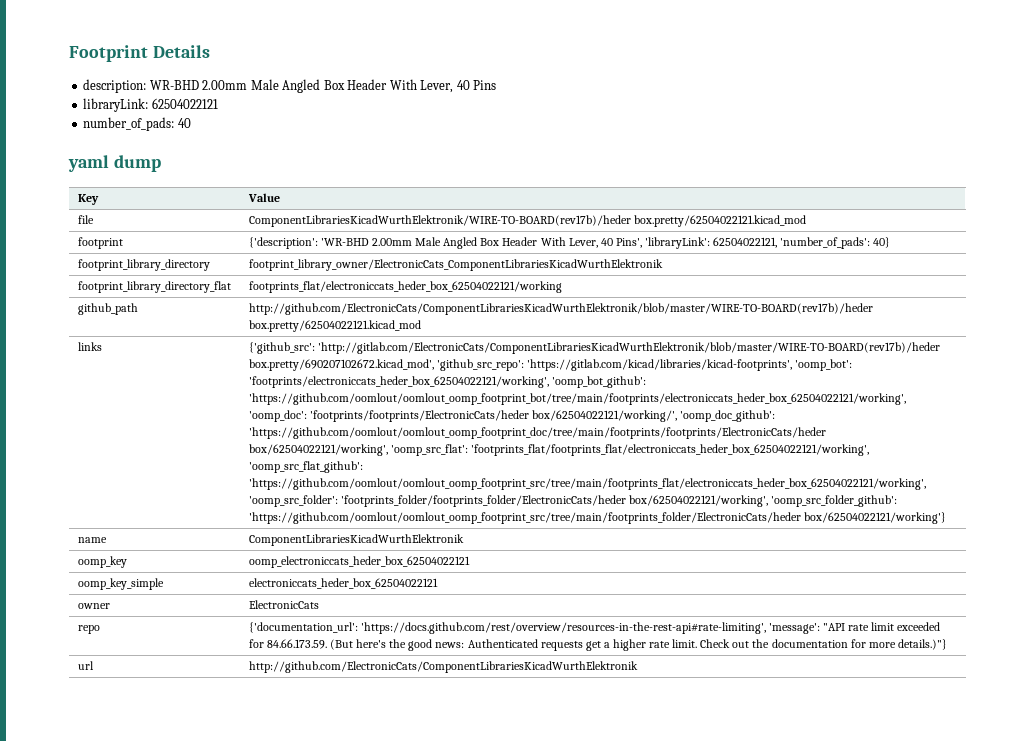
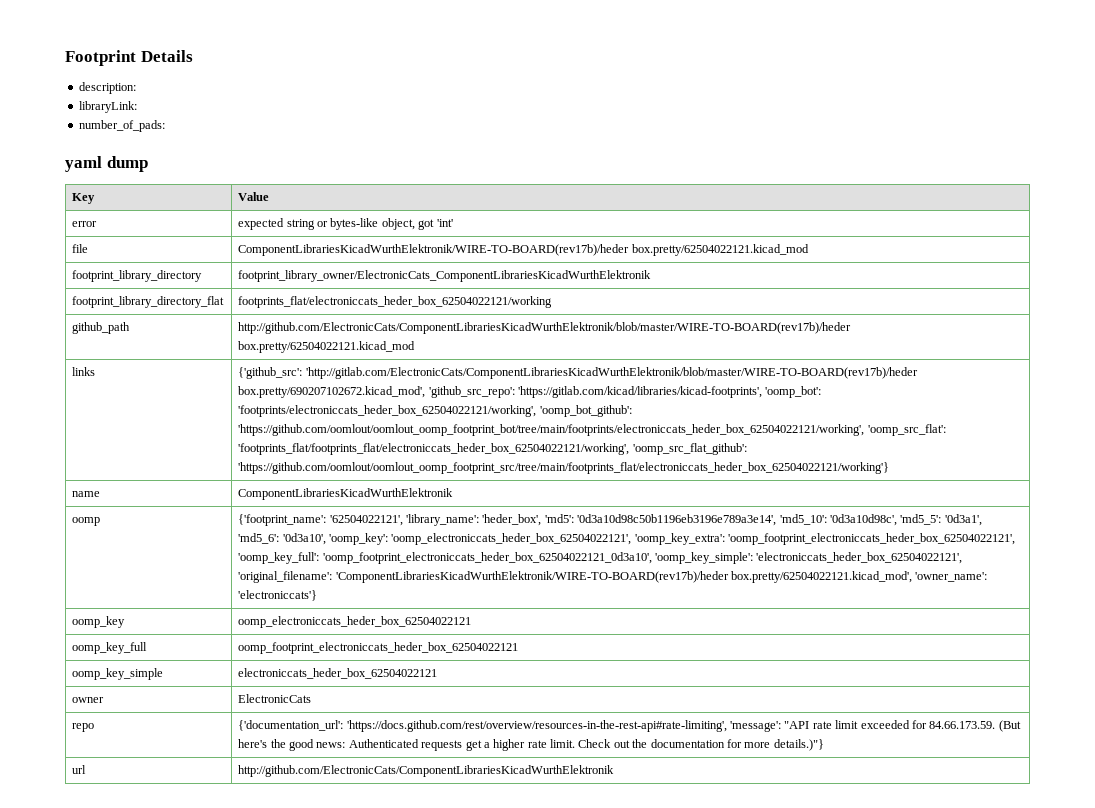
[149,79,497,93] WR-BHD 2.00mm Male Angled Box Header With Lever, 40 Pins -> (136, 88) none
[151,98,218,109] 62504022121 -> (137, 107) none
[177,118,191,128] 40 -> (165, 126) none
[77,215,94,224] [248,215,806,227] [77,237,123,249] [248,237,891,249] file | ComponentLibrariesKicadWurthElektronik/WIRE-TO-BOARD(rev17b)/heder box.pretty/62504022121.kicad_mod // footprint | {'description': 'WR-BHD 2.00mm Male Angled Box Header With Lever, 40 Pins', 'libraryLink': 62504022121, 'number_of_pads': 40} -> [72,221,98,227] [238,218,453,230] [72,244,89,253] [238,244,809,256] error | expected string or bytes-like object, got 'int' // file | ComponentLibrariesKicadWurthElektronik/WIRE-TO-BOARD(rev17b)/heder box.pretty/62504022121.kicad_mod
[248,410,776,422] [248,427,826,439] [248,444,869,456] [248,461,363,473] [248,478,926,490] [248,495,898,507] [248,512,946,524] [77,537,107,543] [248,534,464,546] 'oomp_doc': 'footprints/footprints/ElectronicCats/heder box/62504022121/working/', 'oomp_doc_github': 'https://github.com/oomlout/oomlout_oomp_footprint_doc/tree/main/footprints/footprints/ElectronicCats/heder box/62504022121/working', 'oomp_src_flat': 'footprints_flat/footprints_flat/electroniccats_heder_box_62504022121/working', 'oomp_src_flat_github': 'https://github.com/oomlout/oomlout_oomp_footprint_src/tree/main/footprints_flat/electroniccats_heder_box_62504022121/working', 'oomp_src_folder': 'footprints_folder/footprints_folder/ElectronicCats/heder box/62504022121/working', 'oomp_src_folder_github': 'https://github.com/oomlout/oomlout_oomp_footprint_src/tree/main/footprints_folder/ElectronicCats/heder box/62504022121/working'} // name | ComponentLibrariesKicadWurthElektronik -> [867,424,946,436] [238,443,747,455] [238,462,890,474] [72,491,101,497] [238,488,454,500] [72,517,101,526] [238,514,982,526] [238,533,1016,545] [238,552,963,564] [238,571,988,583] [238,590,318,601] 'oomp_src_flat': 'footprints_flat/footprints_flat/electroniccats_heder_box_62504022121/working', 'oomp_src_flat_github': 'https://github.com/oomlout/oomlout_oomp_footprint_src/tree/main/footprints_flat/electroniccats_heder_box_62504022121/working'} // name | ComponentLibrariesKicadWurthElektronik // oomp | {'footprint_name': '62504022121', 'library_name': 'heder_box', 'md5': '0d3a10d98c50b1196eb3196e789a3e14', 'md5_10': '0d3a10d98c', 'md5_5': '0d3a1', 'md5_6': '0d3a10', 'oomp_key': 'oomp_electroniccats_heder_box_62504022121', 'oomp_key_extra': 'oomp_footprint_electroniccats_heder_box_62504022121', 'oomp_key_full': 'oomp_footprint_electroniccats_heder_box_62504022121_0d3a10', 'oomp_key_simple': 'electroniccats_heder_box_62504022121', 'original_filename': 'ComponentLibrariesKicadWurthElektronik/WIRE-TO-BOARD(rev17b)/heder box.pretty/62504022121.kicad_mod', 'owner_name': 'electroniccats'}
(470, 562) none -> [72,642,148,654] [238,642,519,654] // oomp_key_full | oomp_footprint_electroniccats_heder_box_62504022121

